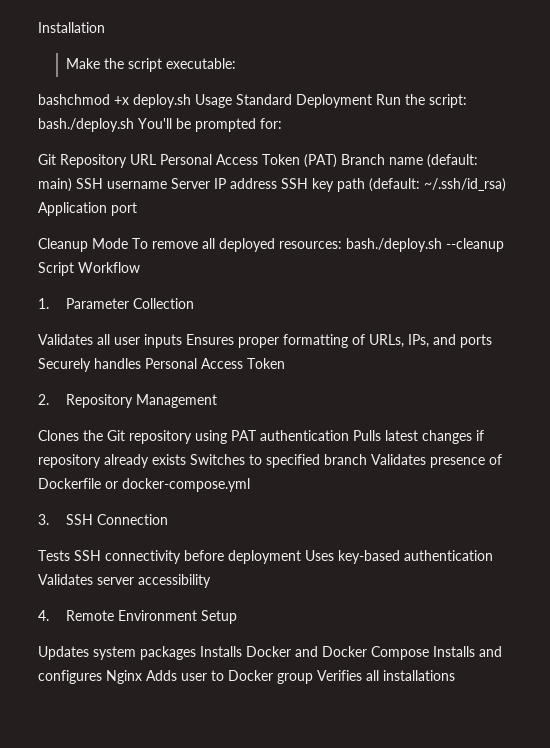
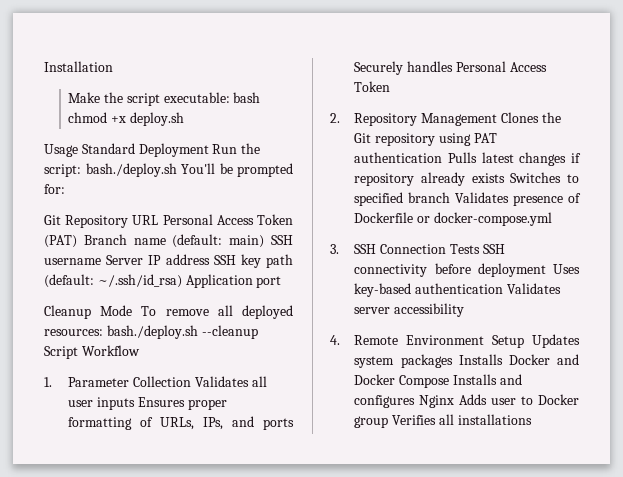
[38,94,110,105] // bashchmod -> [233,92,261,103] [68,112,108,123] bash chmod
(191, 101) none -> (184, 119) //
(194, 303) // -> (192, 381) none
(217, 401) // -> (498, 119) none
(168, 519) // -> (447, 249) none
(237, 617) // -> (525, 341) none

